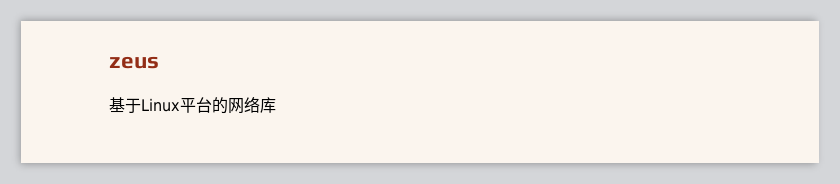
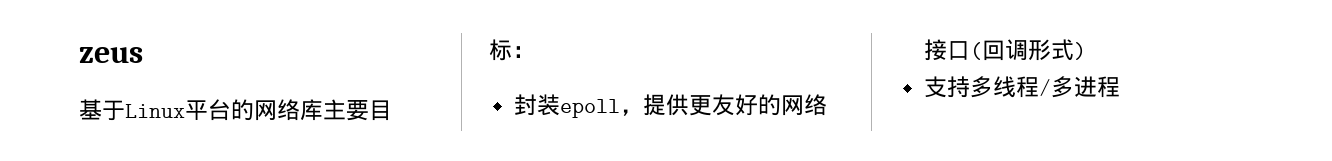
(276, 105) none -> [323,99,392,121] [489,39,535,61] [514,94,828,118] [924,39,1087,61] [924,76,1121,98] 主要目标： // 封装epoll，提供更友好的网络接口(回调形式) // 支持多线程/多进程

